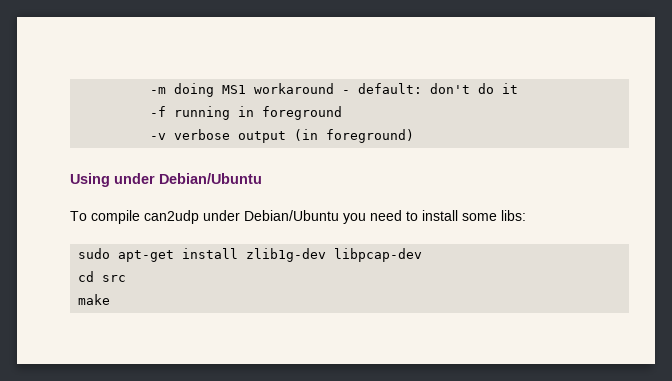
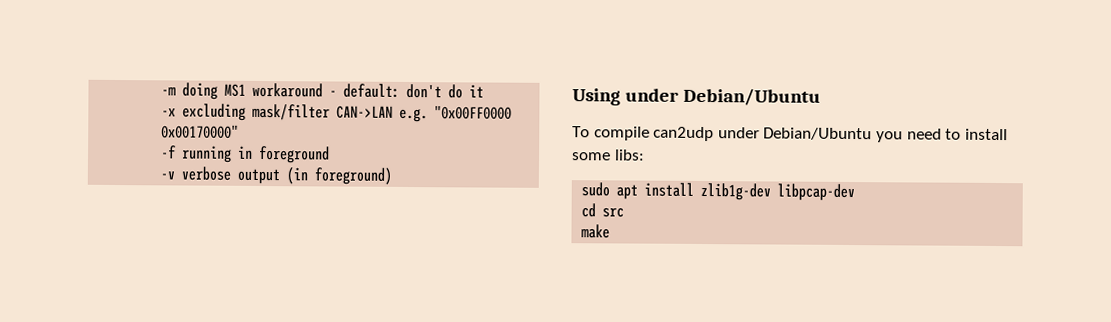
(519, 88) none -> [161,103,513,123] [161,124,240,139] // -x excluding mask/filter CAN->LAN e.g. "0x00FF0000 0x00170000"
[118,250,175,262] apt-get -> [616,184,639,200] apt

